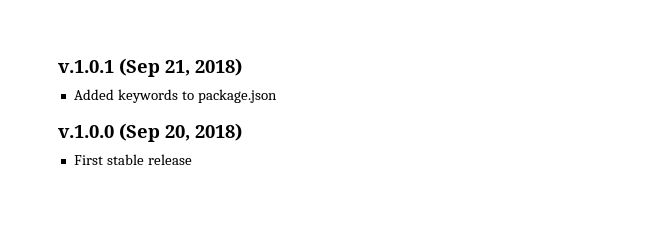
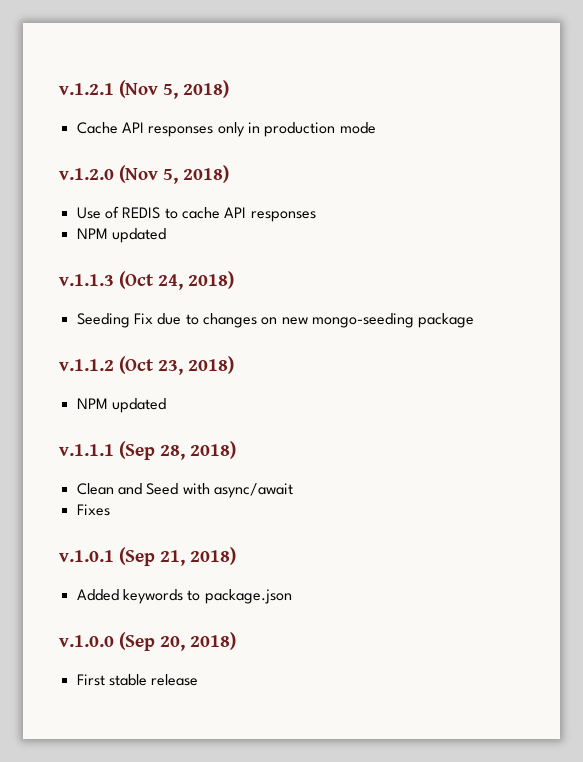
(58, 66) none -> [59,80,230,99] [76,122,376,137] [59,165,230,184] [76,206,316,222] [76,228,166,243] [59,271,235,290] [76,313,475,328] [59,356,235,375] [76,398,166,413] [59,441,237,460] [76,483,293,498] [76,504,110,516] v.1.2.1 (Nov 5, 2018) // Cache API responses only in production mode // v.1.2.0 (Nov 5, 2018) // Use of REDIS to cache API responses // NPM updated // v.1.1.3 (Oct 24, 2018) // Seeding Fix due to changes on new mongo-seeding package // v.1.1.2 (Oct 23, 2018) // NPM updated // v.1.1.1 (Sep 28, 2018) // Clean and Seed with async/await // Fixes //

